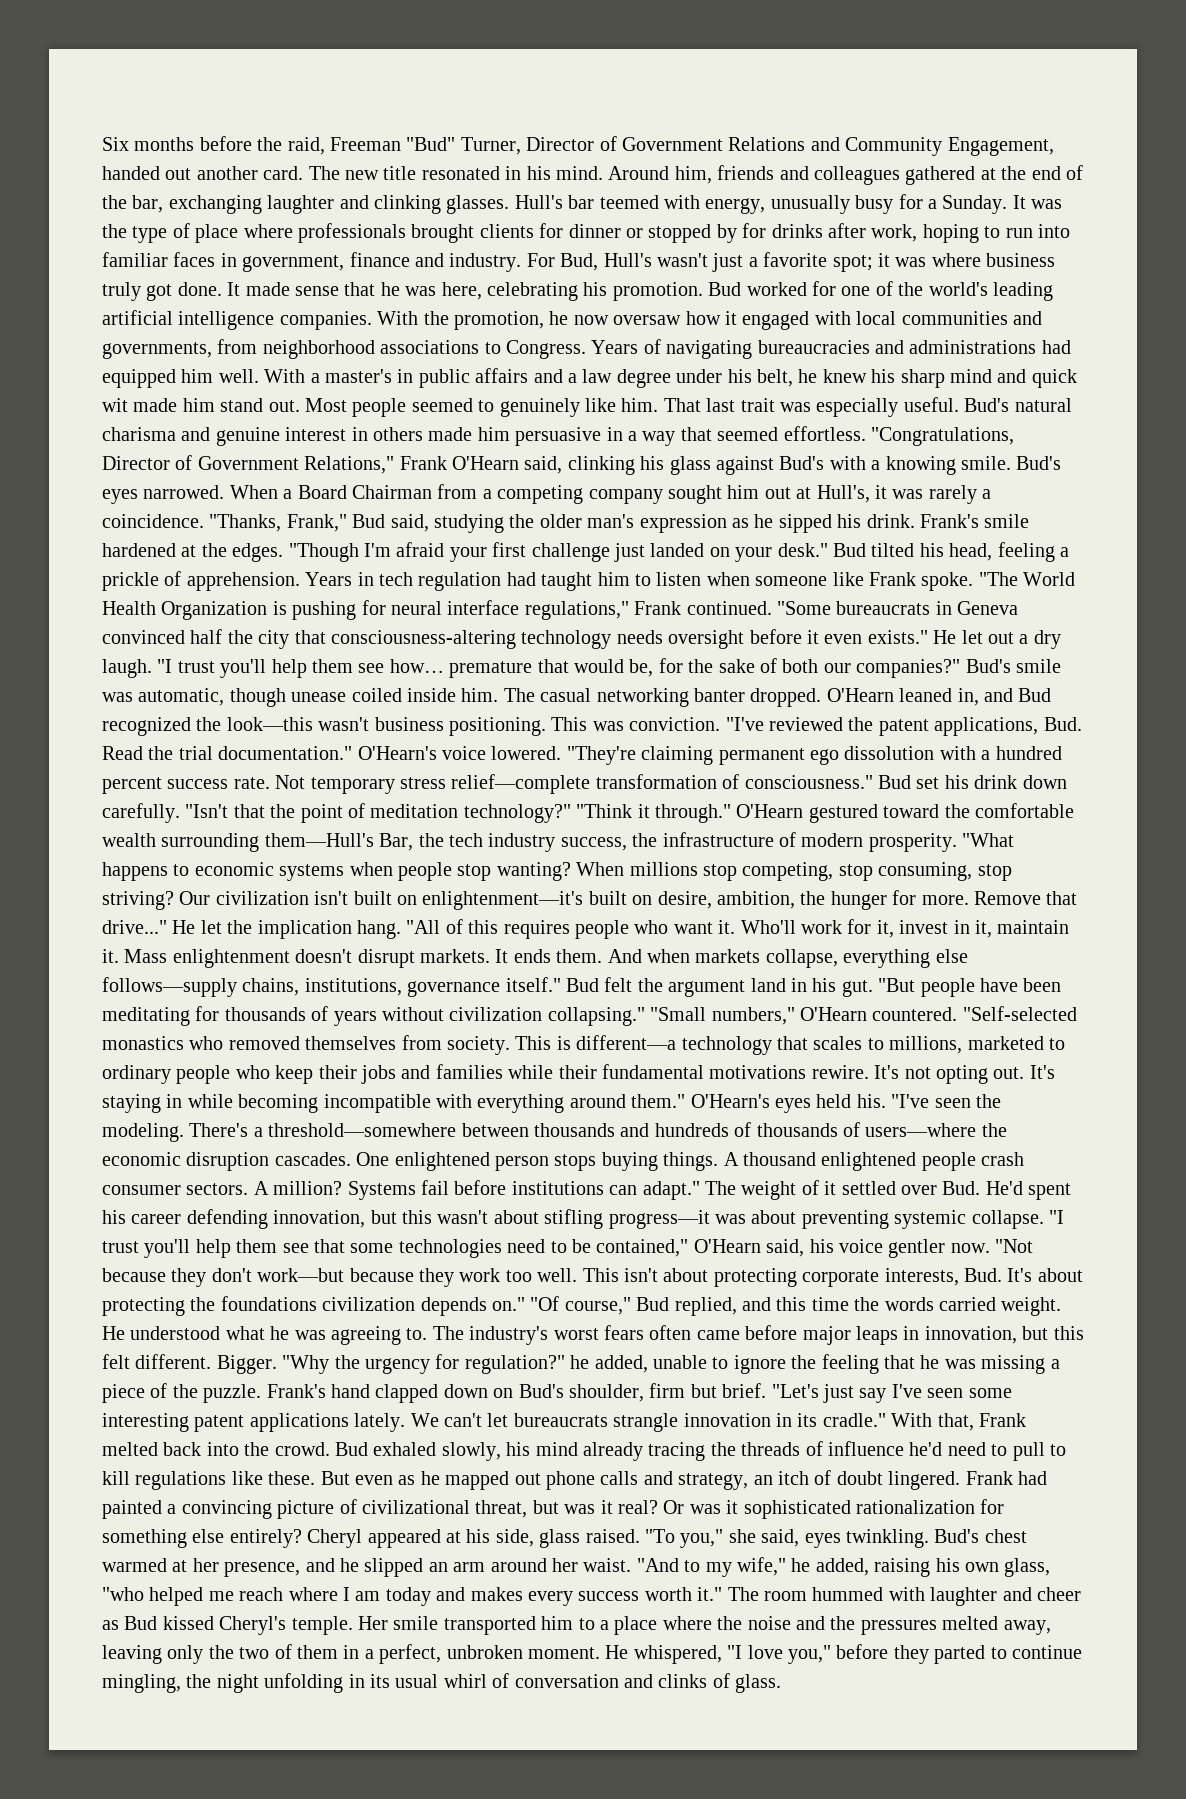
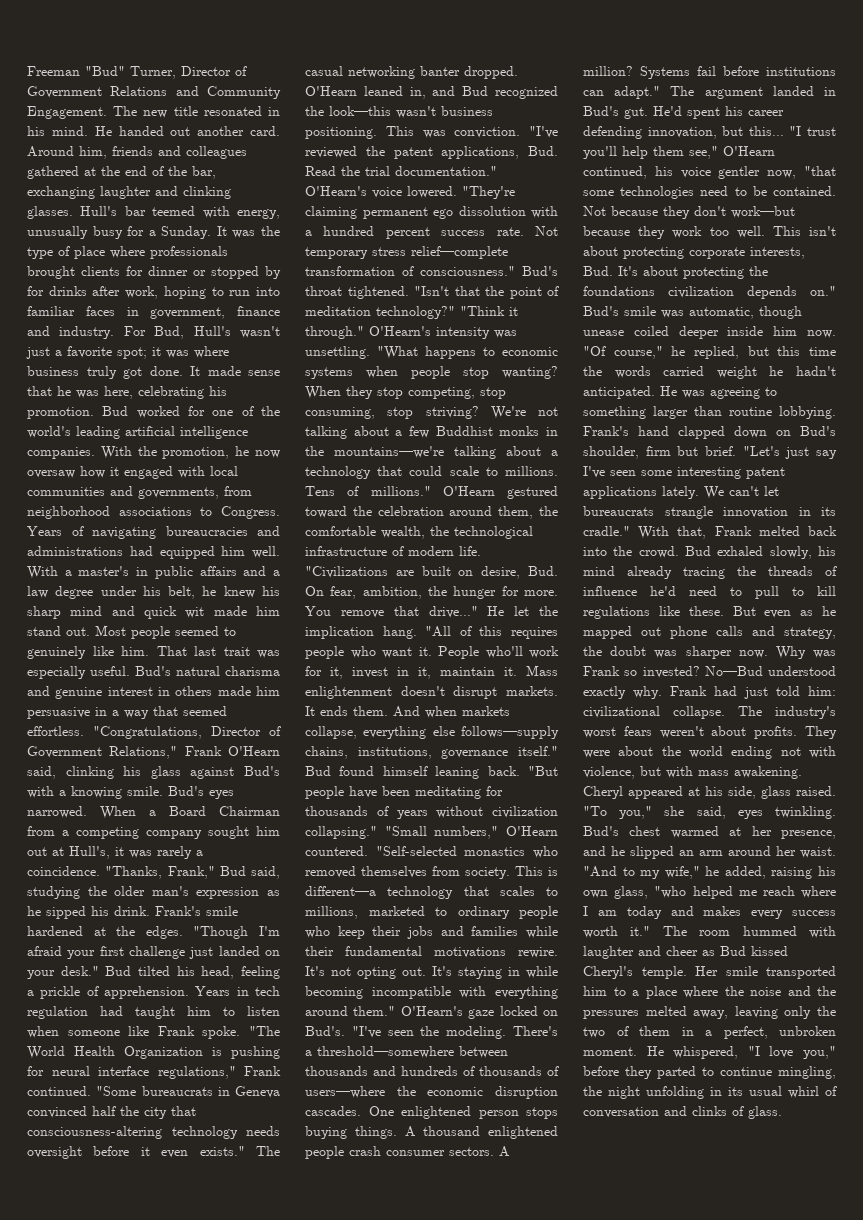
[102,136,325,155] Six months before the raid, -> (27, 71) none
[947,137,1054,156] [102,166,304,180] Engagement, handed out another card. -> [27,106,107,119] Engagement.
(603, 173) none -> [94,126,280,136] He handed out another card.
[933,630,1061,649] [102,658,1061,678] [102,688,499,707] He let out a dry laugh. "I trust you'll help them see how… premature that would be, for the sake of both our companies?" Bud's smile was automatic, though unease coiled inside him. -> (245, 1151) none
[877,775,1067,789] [102,803,180,823] Bud set his drink down carefully. -> [522,266,558,276] [305,286,409,299] Bud's throat tightened.
[736,803,1074,823] [102,832,957,852] O'Hearn gestured toward the comfortable wealth surrounding them—Hull's Bar, the tech industry success, the infrastructure of modern prosperity. -> [369,326,517,339] [305,346,370,359] O'Hearn's intensity was unsettling.
[629,862,698,876] millions -> [346,386,373,399] they
[179,891,712,910] Our civilization isn't built on enlightenment—it's built on desire, -> [490,406,558,419] [305,426,558,439] [305,446,558,459] [305,466,558,479] [305,486,558,499] [305,506,558,519] [305,526,533,539] [305,546,481,556] [305,566,558,579] [305,586,357,599] We're not talking about a few Buddhist monks in the mountains—we're talking about a technology that could scale to millions. Tens of millions." O'Hearn gestured toward the celebration around them, the comfortable wealth, the technological infrastructure of modern life. "Civilizations are built on desire, Bud. On fear,
[973,891,1041,905] Remove -> [305,606,384,618] You remove
[740,920,796,934] Who'll -> [438,646,523,659] People who'll
[604,977,873,997] felt the argument land in his gut. -> [339,766,520,779] found himself leaning back.
[774,1094,886,1113] eyes held his. -> [468,1006,558,1019] [305,1026,345,1036] gaze locked on Bud's.
[741,1180,981,1200] weight of it settled over Bud. -> [704,86,836,99] [583,106,648,119] argument landed in Bud's gut.
[402,1209,1064,1229] [102,1239,345,1258] this wasn't about stifling progress—it was about preventing systemic collapse. "I trust you'll help them see that -> [748,126,836,136] [583,146,775,159] [583,166,836,179] this... "I trust you'll help them see," O'Hearn continued, his voice gentler now, "that
[596,1239,1034,1258] contained," O'Hearn said, his voice gentler now. "Not -> [773,186,836,196] [583,206,606,216] contained. Not
[530,1296,771,1316] "Of course," Bud replied, and -> [583,306,802,319] [583,326,836,339] [583,346,769,359] Bud's smile was automatic, though unease coiled deeper inside him now. "Of course," he replied, but
[1001,1297,1062,1316] [102,1325,1084,1345] [102,1354,1060,1374] [102,1383,262,1403] weight. He understood what he was agreeing to. The industry's worst fears often came before major leaps in innovation, but this felt different. Bigger. "Why the urgency for regulation?" he added, unable to ignore the feeling that he was missing a piece of the puzzle. -> [716,366,836,379] [583,386,777,399] [583,406,836,419] weight he hadn't anticipated. He was agreeing to something larger than routine lobbying.
[753,1470,1047,1490] [102,1499,1005,1519] [102,1529,302,1548] an itch of doubt lingered. Frank had painted a convincing picture of civilizational threat, but was it real? Or was it sophisticated rationalization for something else entirely? -> [583,646,836,659] [583,666,836,678] [583,686,836,699] [583,706,836,719] [583,726,837,739] [583,746,836,759] [583,766,802,779] the doubt was sharper now. Why was Frank so invested? No—Bud understood exactly why. Frank had just told him: civilizational collapse. The industry's worst fears weren't about profits. They were about the world ending not with violence, but with mass awakening.

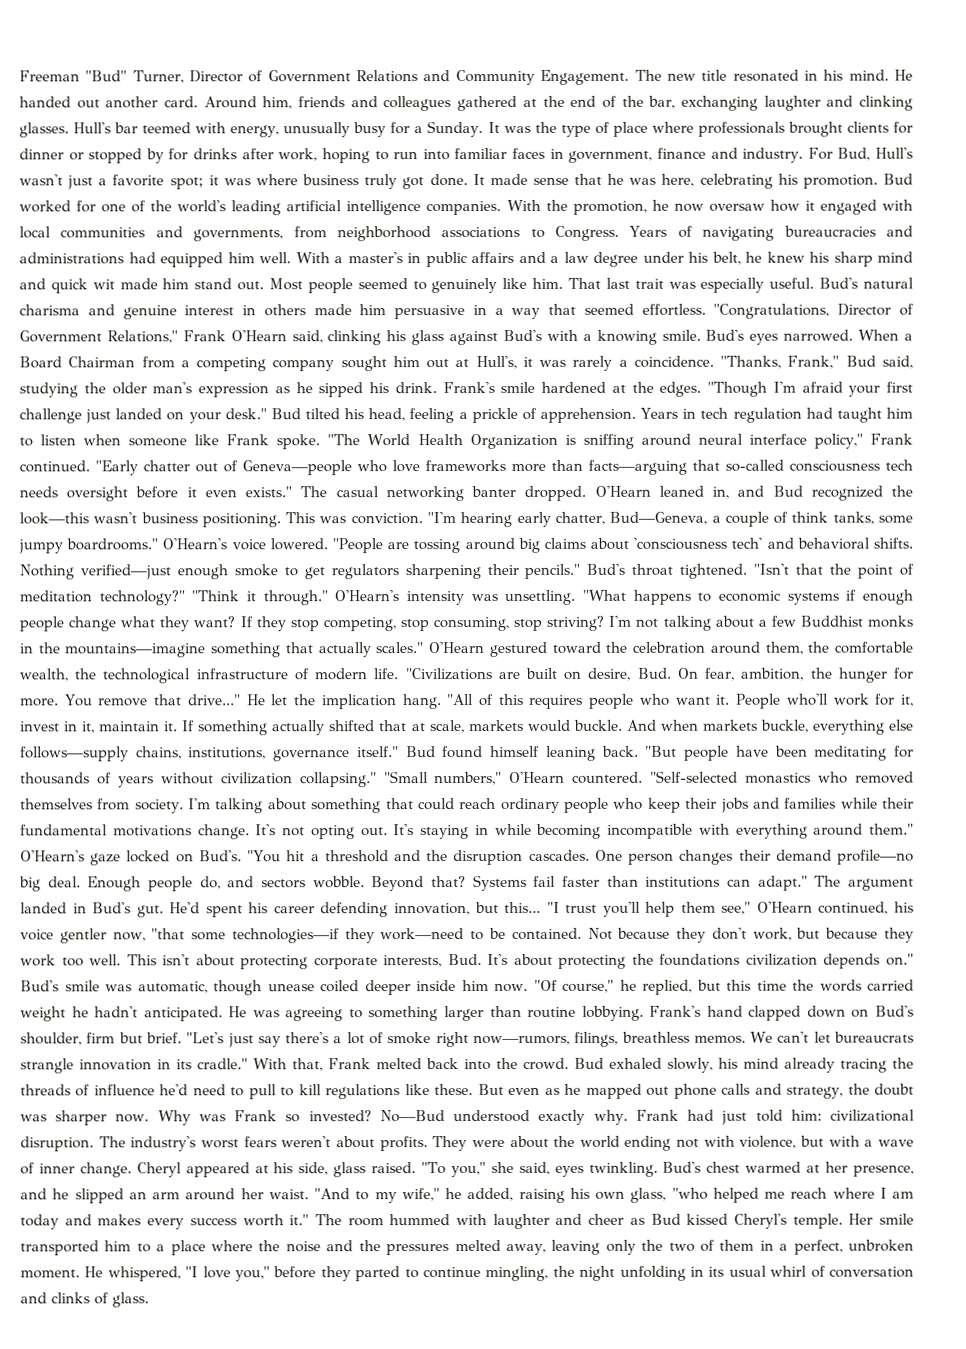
[231,1046,280,1059] [27,1066,44,1076] pushing for -> [582,433,691,449] sniffing around
[157,1066,236,1079] regulations," -> [813,433,863,449] policy,"
[96,1086,280,1098] [27,1106,196,1119] [27,1126,238,1139] "Some bureaucrats in Geneva convinced half the city that consciousness-altering technology -> [95,459,913,476] "Early chatter out of Geneva—people who love frameworks more than facts—arguing that so-called consciousness tech
[529,126,558,138] [305,146,558,159] [305,166,497,176] [305,186,515,199] [305,206,558,219] [305,226,558,239] [305,246,508,259] [305,266,515,276] "I've reviewed the patent applications, Bud. Read the trial documentation." O'Hearn's voice lowered. "They're claiming permanent ego dissolution with a hundred percent success rate. Not temporary stress relief—complete transformation of consciousness." -> [427,511,913,528] [18,537,913,554] [19,563,581,580] "I'm hearing early chatter, Bud—Geneva, a couple of think tanks, some jumpy boardrooms." O'Hearn's voice lowered. "People are tossing around big claims about 'consciousness tech' and behavioral shifts. Nothing verified—just enough smoke to get regulators sharpening their pencils."
[366,366,558,379] [305,386,341,399] when people stop wanting? When -> [845,589,913,605] [19,616,253,632] if enough people change what they want? If
[490,406,526,419] We're -> [608,615,632,627] I'm
[334,446,558,459] [305,466,558,479] [305,486,431,496] mountains—we're talking about a technology that could scale to millions. Tens of millions." -> [64,642,424,658] mountains—imagine something that actually scales."
[526,665,558,676] [305,686,558,699] [305,706,388,716] Mass enlightenment doesn't disrupt markets. It ends them. -> [182,719,623,736] If something actually shifted that at scale, markets would buckle.
[305,726,357,739] collapse, -> [760,719,809,733] buckle,
[515,866,558,876] [305,886,558,899] [305,906,447,919] This is different—a technology that scales to millions, marketed to -> [188,797,497,814] I'm talking about something that could reach
[518,947,558,958] rewire. -> [197,824,250,840] change.
[351,1026,558,1039] [305,1046,508,1058] [305,1066,559,1076] [305,1086,558,1099] [305,1106,558,1119] [305,1126,558,1139] [305,1146,510,1159] [583,66,759,79] "I've seen the modeling. There's a threshold—somewhere between thousands and hundreds of thousands of users—where the economic disruption cascades. One enlightened person stops buying things. A thousand enlightened people crash consumer sectors. A million? Systems fail before -> [247,849,915,866] [19,874,639,892] "You hit a threshold and the disruption cascades. One person changes their demand profile—no big deal. Enough people do, and sectors wobble. Beyond that? Systems fail faster than
[620,186,729,199] technologies need -> [231,928,465,944] technologies—if they work—need
[731,206,795,218] work—but -> [752,927,821,941] work, but
[583,466,785,479] [583,486,699,499] I've seen some interesting patent applications lately. -> [285,1031,746,1048] there's a lot of smoke right now—rumors, filings, breathless memos.
[673,706,725,719] collapse. -> [20,1136,94,1152] disruption.
[698,766,802,779] mass awakening. -> [864,1139,914,1147] [20,1162,132,1178] a wave of inner change.

